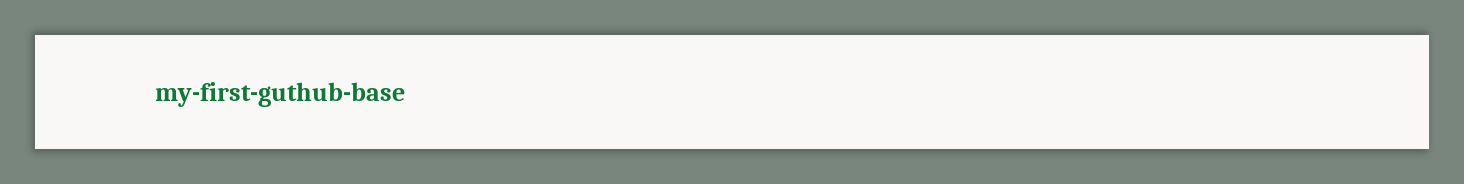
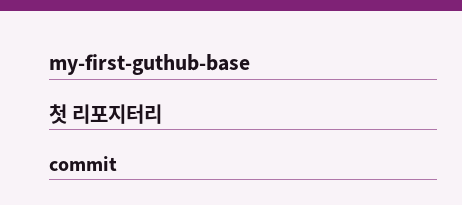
(405, 94) none -> [49,104,163,124] [49,156,117,171] // 첫 리포지터리 // commit

